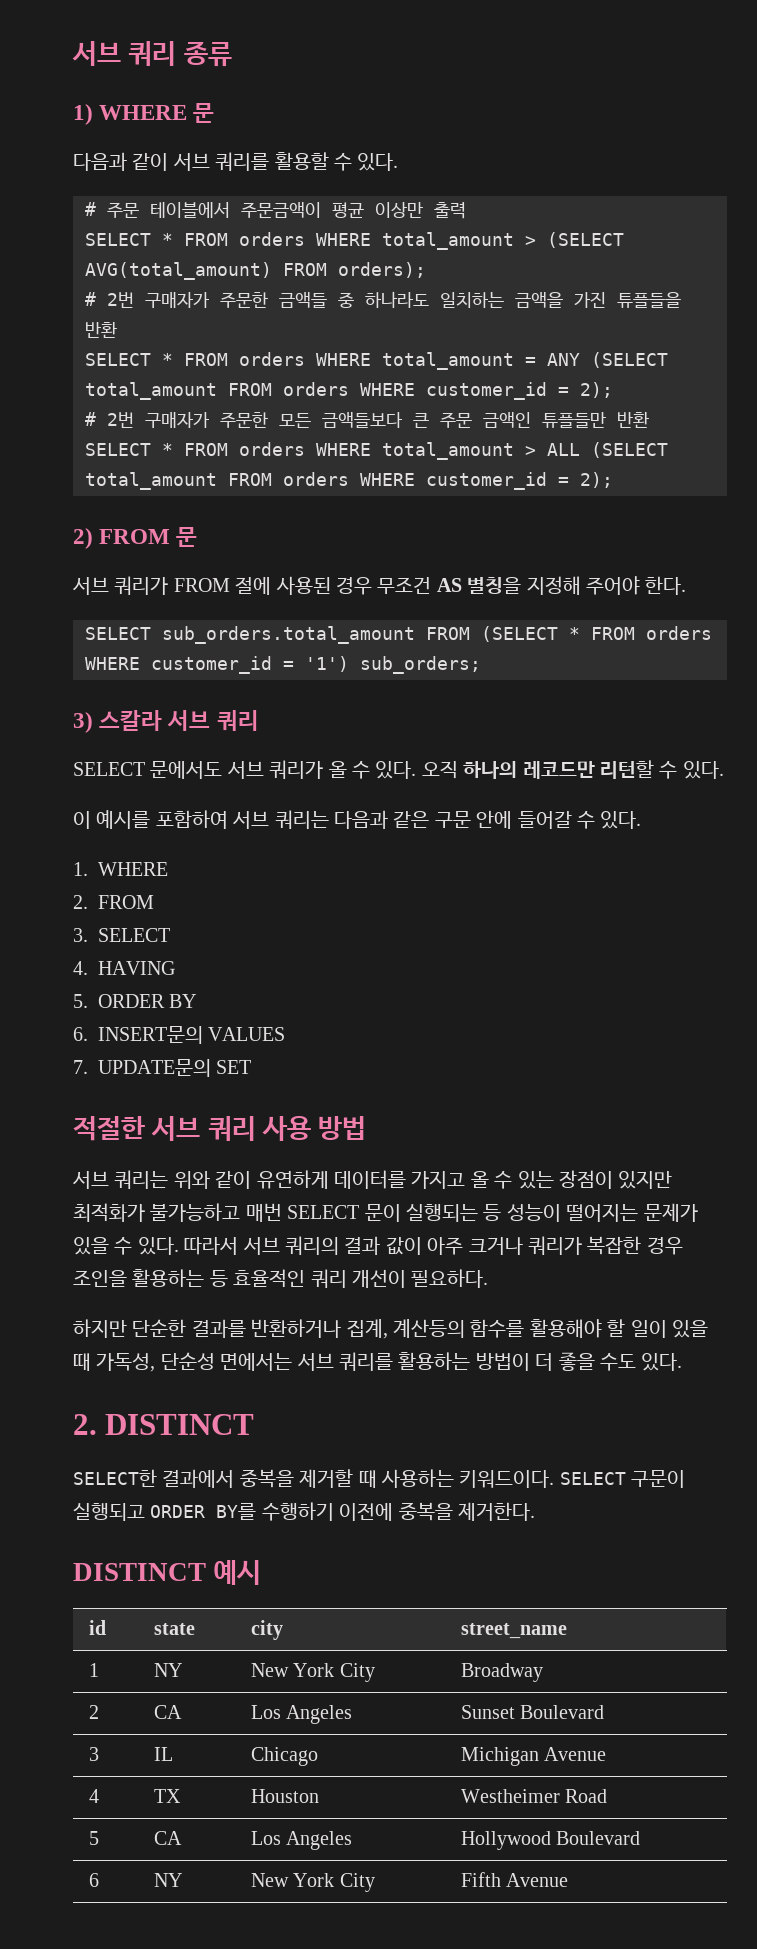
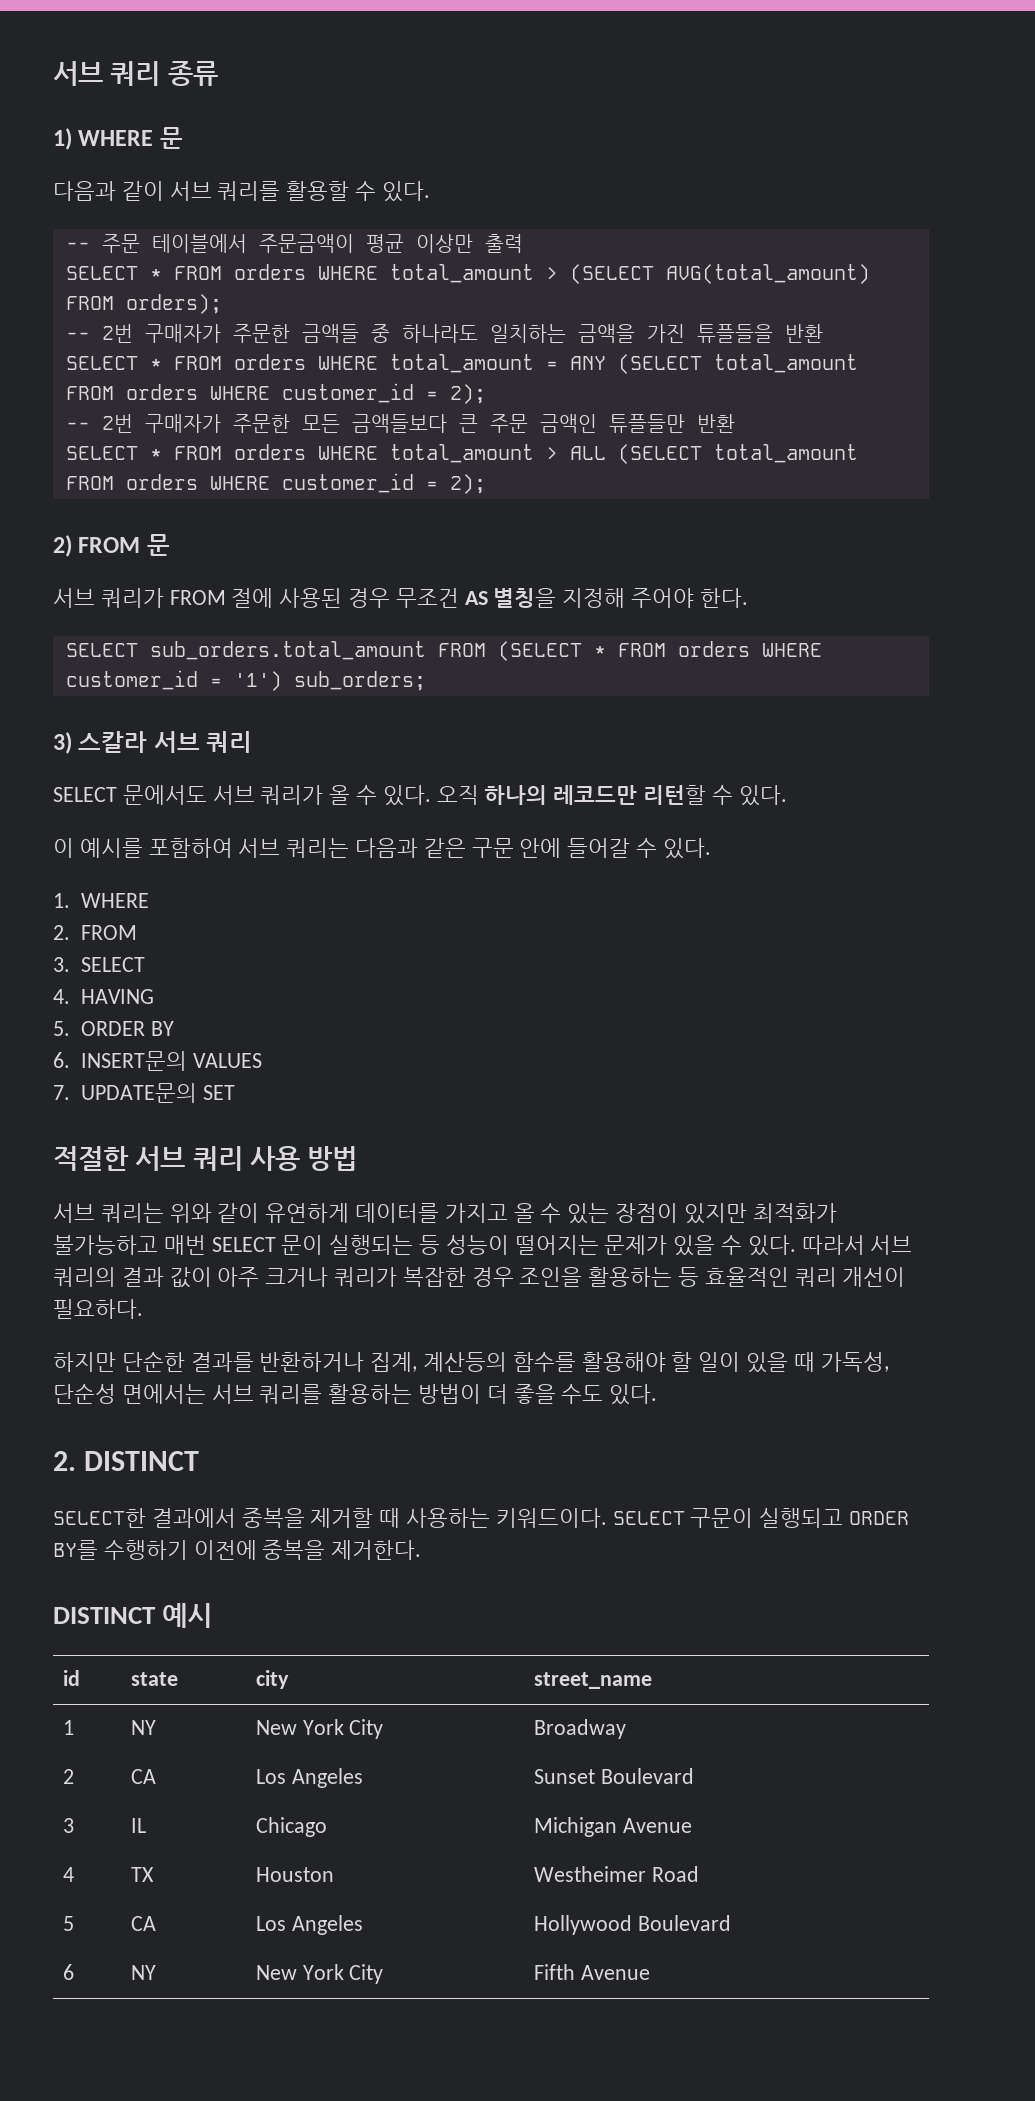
[85,202,96,216] # -> [65,242,90,250] --
[85,292,96,306] # -> [65,332,90,340] --
[85,412,96,426] # -> [65,422,90,430] --

